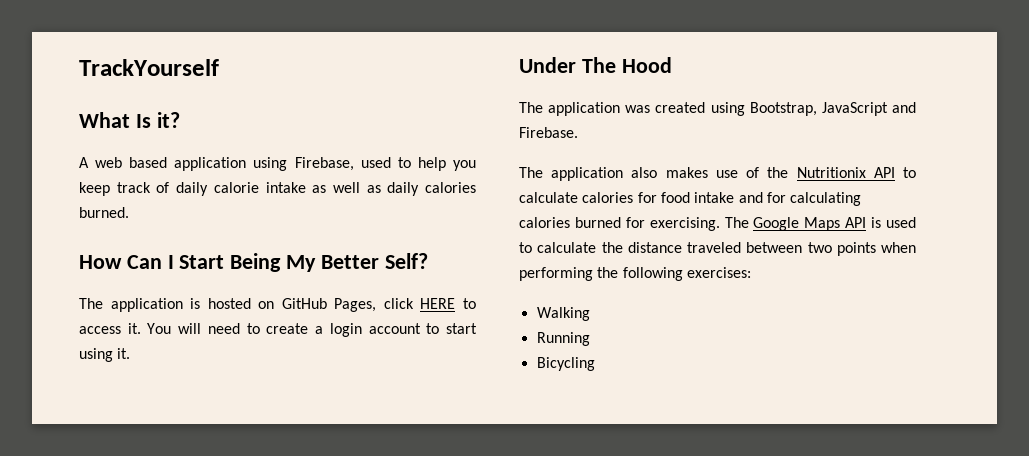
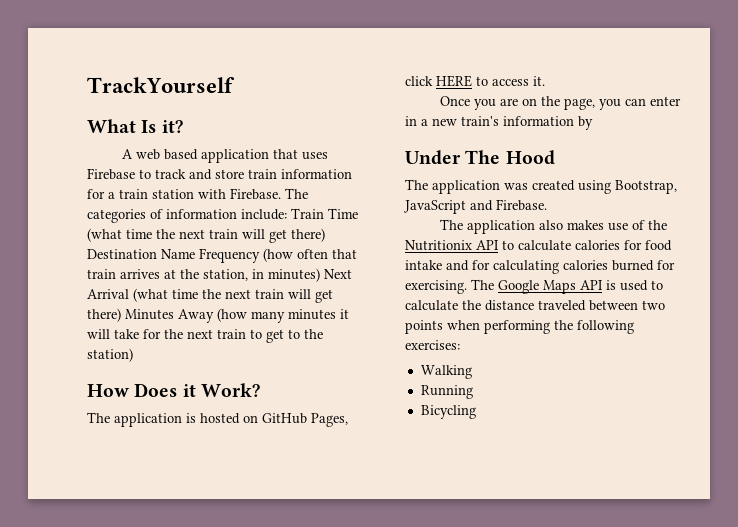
[253,157,476,171] [79,182,476,196] [79,207,129,218] [79,253,428,272] using Firebase, used to help you keep track of daily calorie intake as well as daily calories burned. // How Can I Start Being My Better Self? -> [273,149,329,160] [87,168,352,180] [87,188,308,200] [87,208,358,223] [87,228,325,243] [87,248,357,263] [87,268,352,282] [87,288,333,303] [87,308,349,323] [87,329,323,343] [87,348,133,362] [87,383,260,397] that uses Firebase to track and store train information for a train station with Firebase. The categories of information include: Train Time (what time the next train will get there) Destination Name Frequency (how often that train arrives at the station, in minutes) Next Arrival (what time the next train will get there) Minutes Away (how many minutes it will take for the next train to get to the station) // How Does it Work?
[147,323,477,337] [79,348,131,362] You will need to create a login account to start using it. -> [440,96,682,110] [405,116,593,130] // Once you are on the page, you can enter in a new train's information by

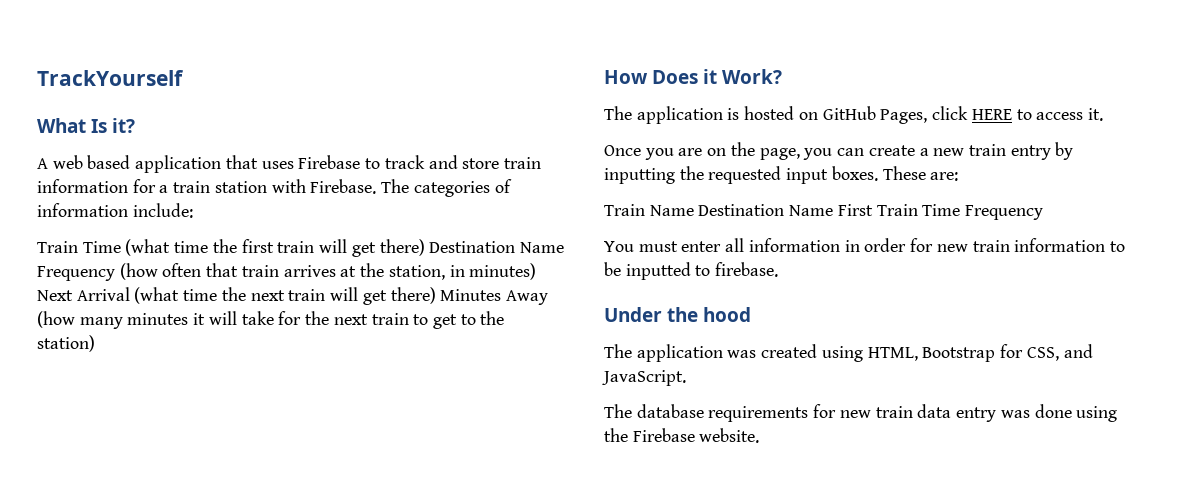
(287, 214) none -> (193, 210) //
[179,229,205,239] next -> [241,239,274,253] first
[650,96,682,106] [405,116,593,130] enter in a new train's information by -> [868,142,1074,160] [604,166,959,184] [604,204,1044,220] [604,238,1125,252] [604,262,779,280] create a new train entry by inputting the requested input boxes. These are: // Train Name Destination Name First Train Time Frequency // You must enter all information in order for new train information to be inputted to firebase.
[465,150,555,165] The Hood -> [667,307,752,322] the hood
[615,180,677,194] [404,199,547,214] [440,219,668,234] [405,240,672,251] [405,260,675,274] [405,279,663,294] [405,300,665,311] [405,320,634,334] [405,340,460,350] [420,365,472,379] [420,385,473,399] [420,405,476,419] Bootstrap, JavaScript and Firebase. // The application also makes use of the Nutritionix API to calculate calories for food intake and for calculating calories burned for exercising. The Google Maps API is used to calculate the distance traveled between two points when performing the following exercises: // Walking // Running // Bicycling -> [867,344,1093,362] [602,370,686,386] [604,404,1118,422] [604,428,760,443] HTML, Bootstrap for CSS, and JavaScript. // The database requirements for new train data entry was done using the Firebase website.

